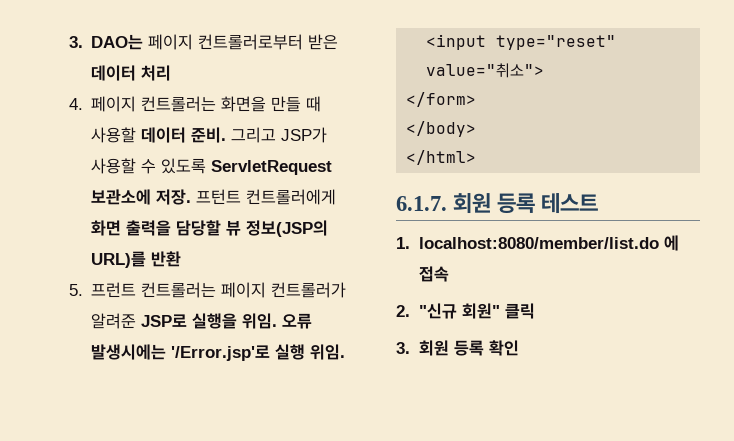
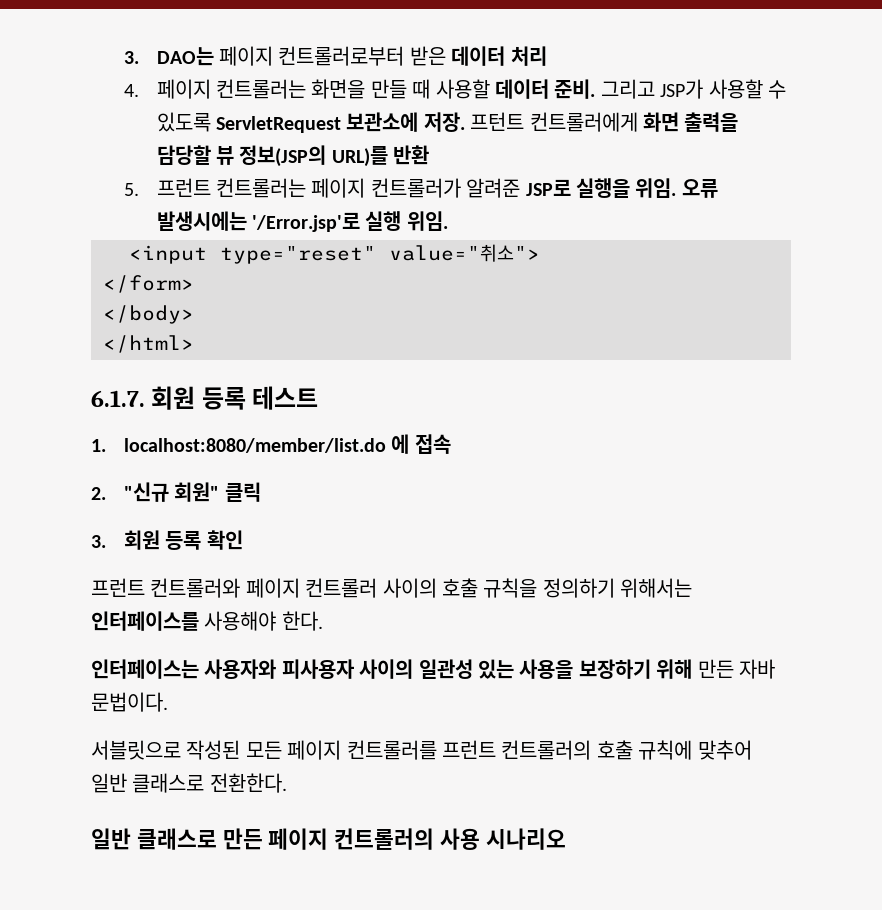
(519, 348) none -> [91,578,693,598] [91,611,323,631] [91,659,775,679] [91,692,168,712] [91,740,752,760] [91,773,287,793] [91,828,566,850] // 프런트 컨트롤러와 페이지 컨트롤러 사이의 호출 규칙을 정의하기 위해서는 인터페이스를 사용해야 한다. // 인터페이스는 사용자와 피사용자 사이의 일관성 있는 사용을 보장하기 위해 만든 자바 문법이다. // 서블릿으로 작성된 모든 페이지 컨트롤러를 프런트 컨트롤러의 호출 규칙에 맞추어 일반 클래스로 전환한다. // 일반 클래스로 만든 페이지 컨트롤러의 사용 시나리오

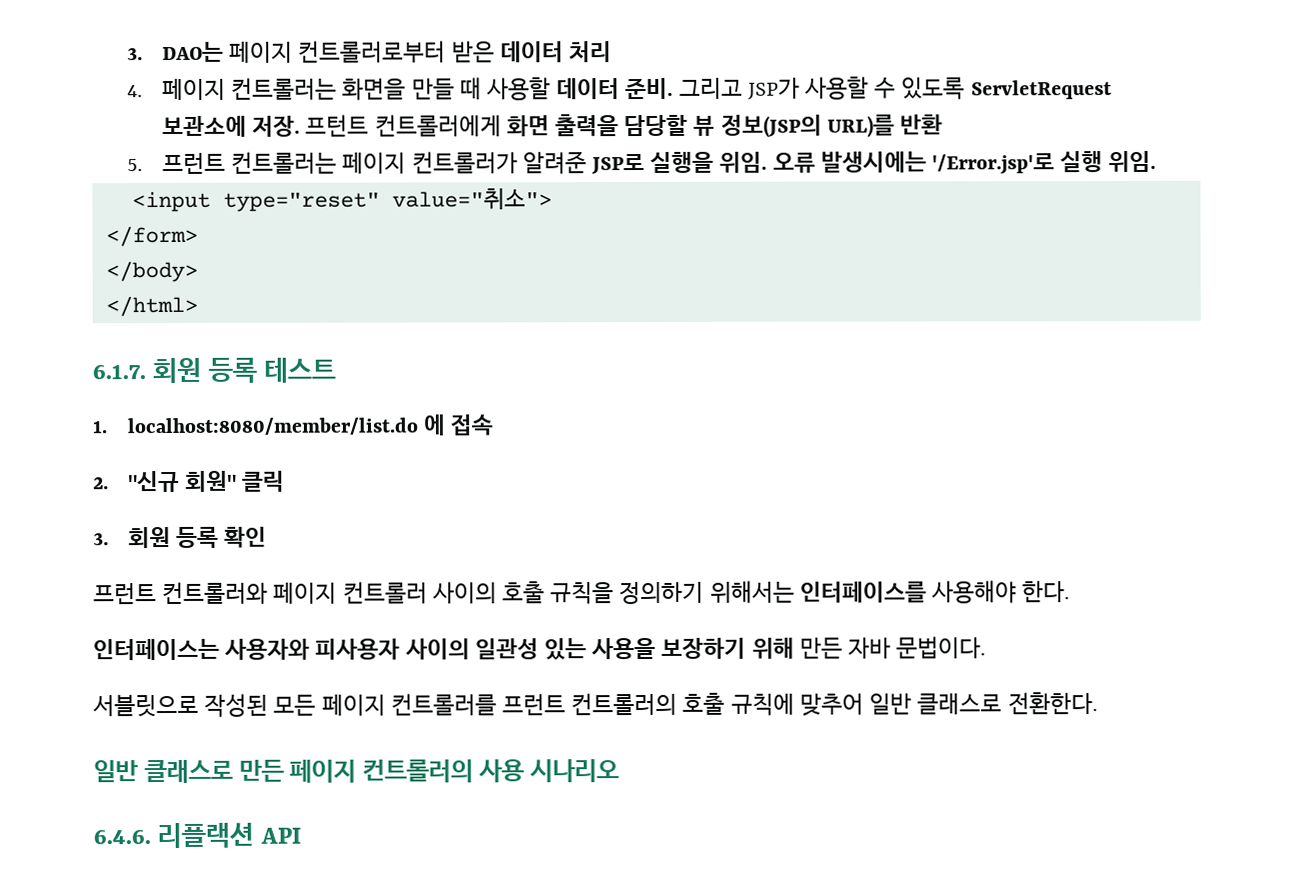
(566, 839) none -> [93,822,301,849] // 6.4.6. 리플랙션 API

